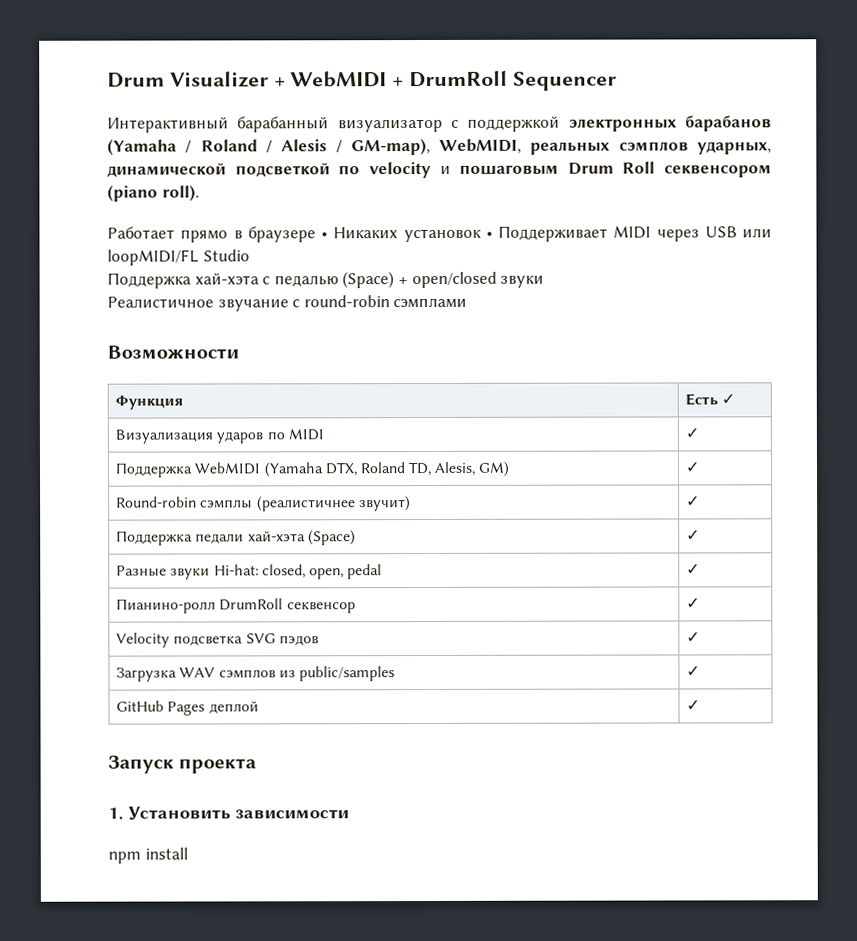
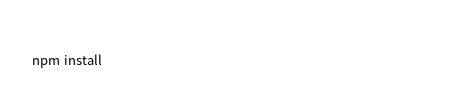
[107,70,617,91] [107,115,772,133] [107,137,772,156] [107,161,772,179] [107,184,200,202] [107,225,772,243] [107,249,250,266] [107,271,545,289] [107,295,468,312] [107,345,239,360] [115,395,184,410] [685,393,736,406] [115,428,324,444] [685,427,700,439] [115,461,511,478] [685,461,701,473] [116,496,411,512] [686,495,701,507] [116,530,356,546] [686,529,701,541] [116,564,383,580] [686,563,701,575] [116,598,356,614] [686,597,701,609] [116,632,319,648] [686,631,701,643] [116,666,395,682] [686,665,701,677] [116,700,259,716] [686,699,701,711] [108,755,258,774] [108,806,349,820] Drum Visualizer + WebMIDI + DrumRoll Sequencer // Интерактивный барабанный визуализатор с поддержкой электронных барабанов (Yamaha / Roland / Alesis / GM-map), WebMIDI, реальных сэмплов ударных, динамической подсветкой по velocity и пошаговым Drum Roll секвенсором (piano roll). // Работает прямо в браузере • Никаких установок • Поддерживает MIDI через USB или loopMIDI/FL Studio // Поддержка хай-хэта с педалью (Space) + open/closed звуки // Реалистичное звучание с round-robin сэмплами // Возможности // Функция | Есть ✓ // Визуализация ударов по MIDI | ✓ // Поддержка WebMIDI (Yamaha DTX, Roland TD, Alesis, GM) | ✓ // Round-robin сэмплы (реалистичнее звучит) | ✓ // Поддержка педали хай-хэта (Space) | ✓ // Разные звуки Hi-hat: closed, open, pedal | ✓ // Пианино-ролл DrumRoll секвенсор | ✓ // Velocity подсветка SVG пэдов | ✓ // Загрузка WAV сэмплов из public/samples | ✓ // GitHub Pages деплой | ✓ // Запуск проекта // 1. Установить зависимости // -> (32, 63) none

